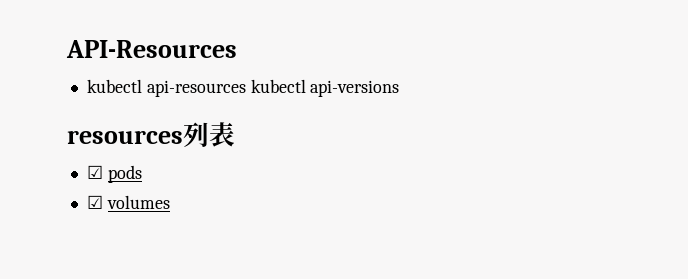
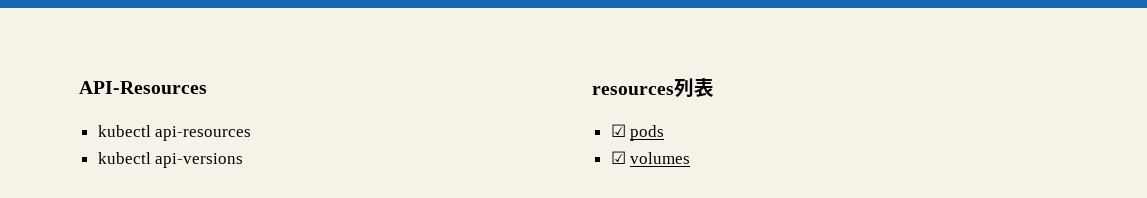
(246, 88) none -> (252, 133) //

